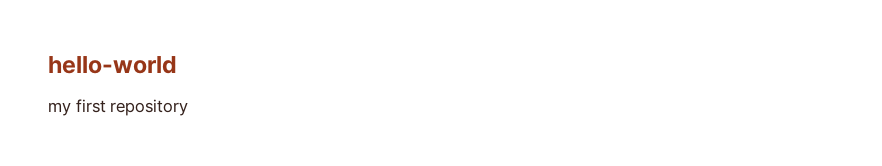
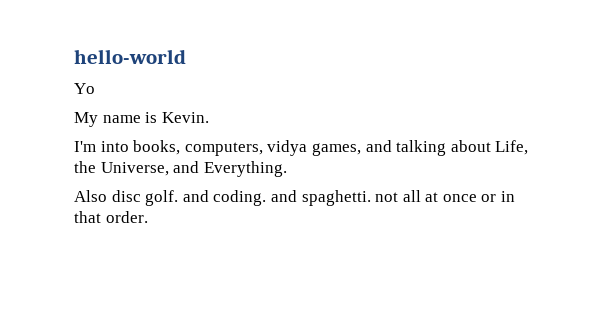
[48,99,189,116] my first repository -> [74,83,95,94] [74,112,209,127] [74,140,529,156] [74,161,287,177] [74,190,516,206] [74,211,148,223] Yo // My name is Kevin. // I'm into books, computers, vidya games, and talking about Life, the Universe, and Everything. // Also disc golf. and coding. and spaghetti. not all at once or in that order.

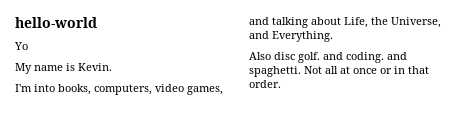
[267,140,308,156] vidya -> [155,84,184,92] video
[375,192,399,202] not -> [304,66,322,74] Not

